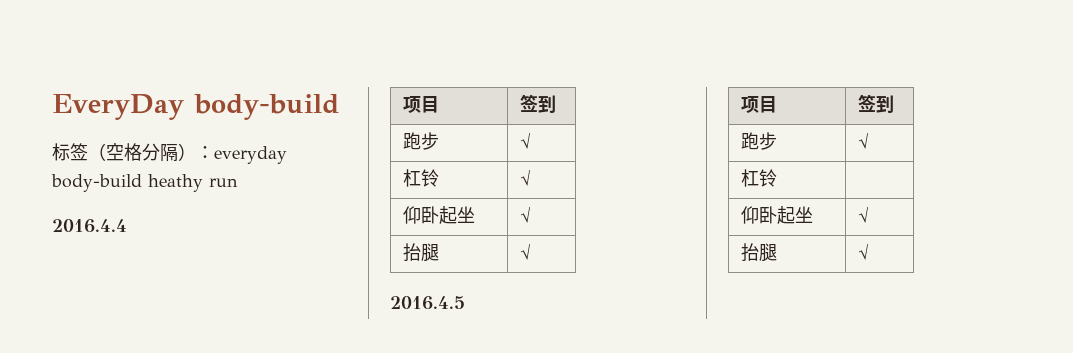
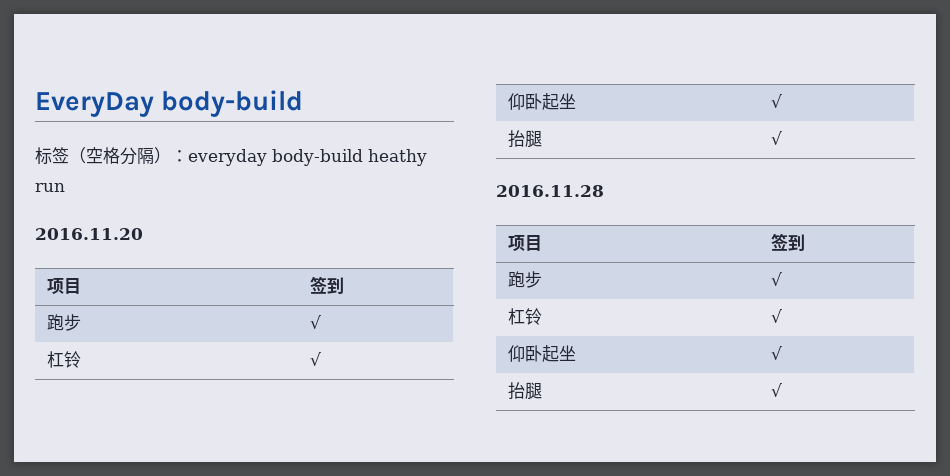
[52,219,127,233] 2016.4.4 -> [35,228,143,240] 2016.11.20
[390,296,465,310] [740,96,777,113] [857,94,894,113] [740,132,777,150] [857,133,869,149] [740,169,777,187] 2016.4.5 // 项目 | 签到 // 跑步 | √ // 杠铃 | -> [496,185,604,197] [507,235,542,251] [770,233,805,251] [507,271,542,288] [770,272,782,286] [507,308,542,325] [770,309,782,323] 2016.11.28 // 项目 | 签到 // 跑步 | √ // 杠铃 | √

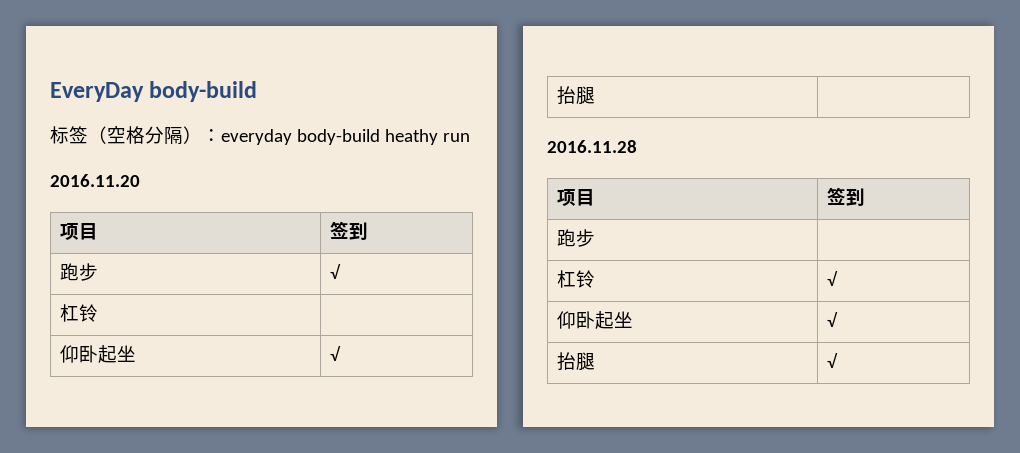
[309,352,321,366] [507,93,576,110] [770,94,782,108] [507,130,542,148] [770,131,782,145] √ // 仰卧起坐 | √ // 抬腿 | √ -> [59,345,136,363] [329,346,341,361] [556,86,595,105] // 仰卧起坐 | √ // 抬腿 |
[770,272,782,286] √ -> (595, 238) none

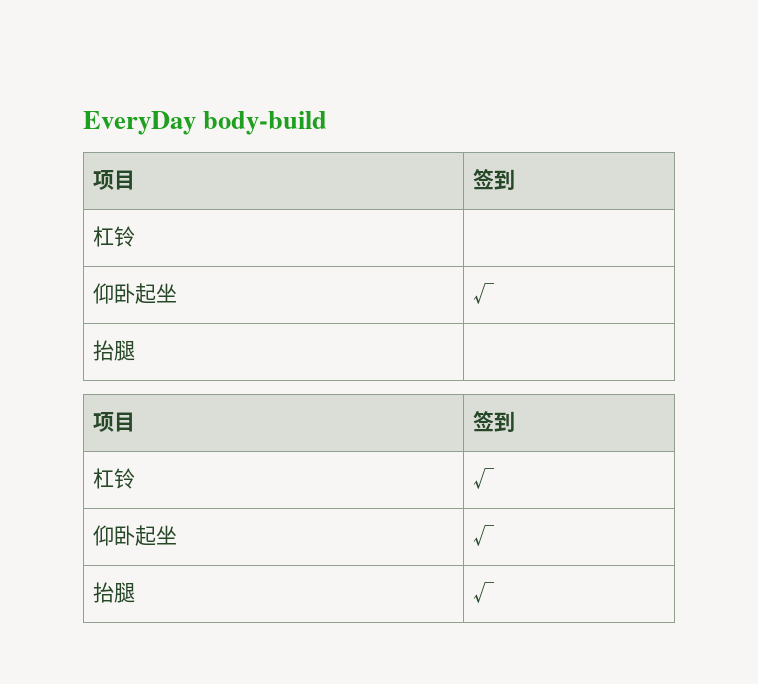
[50,126,470,145] [50,174,140,187] [59,223,98,240] [329,221,368,240] [59,263,98,281] [329,264,341,279] // 标签（空格分隔）：everyday body-build heathy run // 2016.11.20 // 项目 | 签到 // 跑步 | √ -> [93,170,136,190] [473,169,516,190] // 项目 | 签到
[547,140,637,153] [556,189,595,206] [826,187,865,206] [556,229,595,247] // 2016.11.28 // 项目 | 签到 // 跑步 | -> [93,412,136,432] [473,411,516,432] // 项目 | 签到

